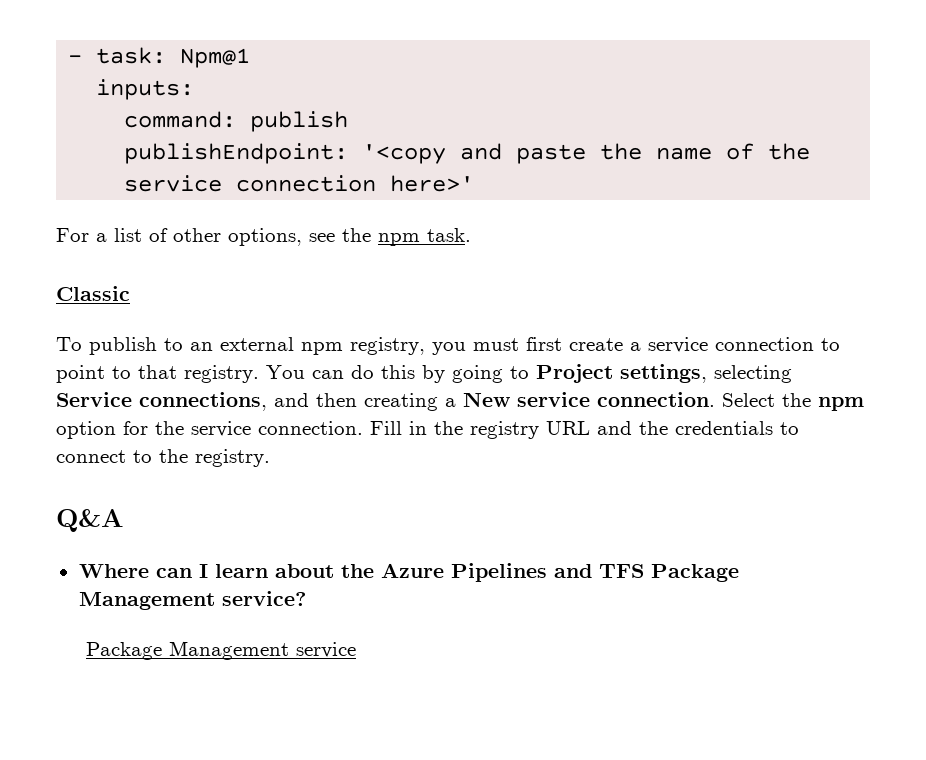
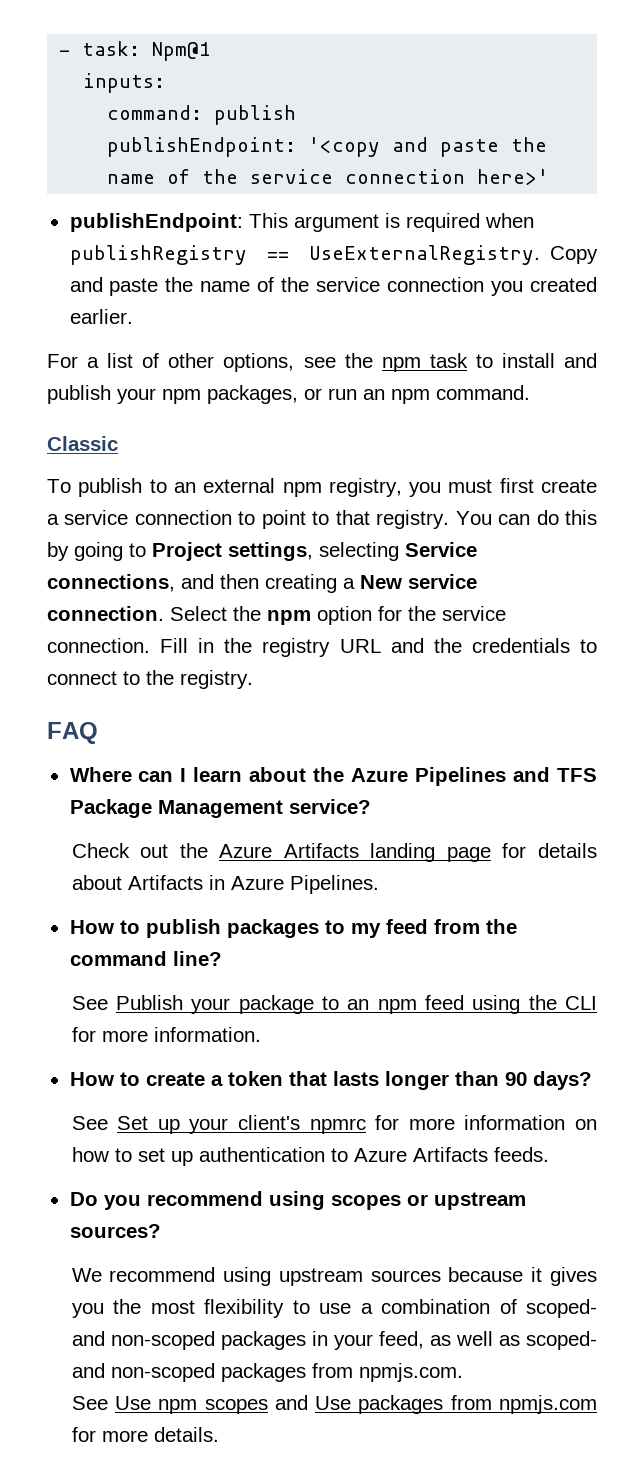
(475, 183) none -> [69,213,534,232] [69,245,598,265] [69,277,597,296] [69,309,133,324] // publishEndpoint: This argument is required when publishRegistry == UseExternalRegistry. Copy and paste the name of the service connection you created earlier.
[427,228,471,242] task. -> [429,353,597,368] [47,385,530,404] task to install and publish your npm packages, or run an npm command.
[56,509,124,532] Q&A -> [47,722,98,744] FAQ
[85,641,356,660] Package Management service -> [71,843,597,862] [71,875,379,894] [69,919,517,938] [69,951,222,966] [71,995,597,1014] [71,1027,261,1042] [69,1071,592,1090] [71,1115,598,1134] [71,1147,549,1166] [69,1191,526,1210] [69,1224,161,1238] [71,1267,597,1286] [71,1299,597,1318] [71,1331,598,1350] [71,1363,463,1382] [71,1395,597,1414] [71,1427,219,1442] Check out the Azure Artifacts landing page for details about Artifacts in Azure Pipelines. // How to publish packages to my feed from the command line? // See Publish your package to an npm feed using the CLI for more information. // How to create a token that lasts longer than 90 days? // See Set up your client's npmrc for more information on how to set up authentication to Azure Artifacts feeds. // Do you recommend using scopes or upstream sources? // We recommend using upstream sources because it gives you the most flexibility to use a combination of scoped- and non-scoped packages in your feed, as well as scoped- and non-scoped packages from npmjs.com. // See Use npm scopes and Use packages from npmjs.com for more details.

